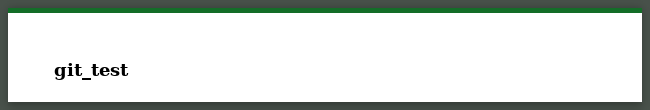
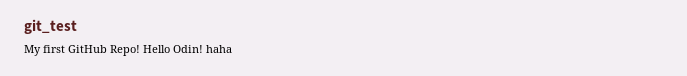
(129, 71) none -> [24,45,232,56] // My first GitHub Repo! Hello Odin! haha

